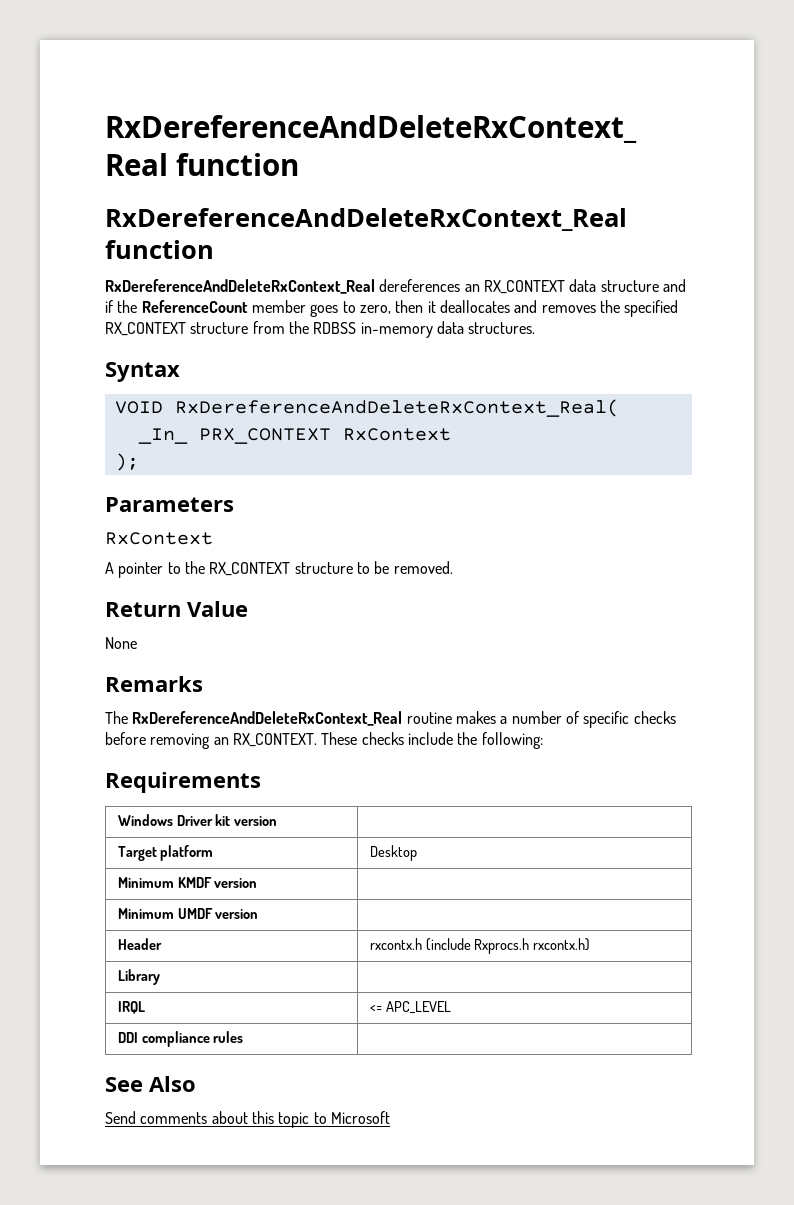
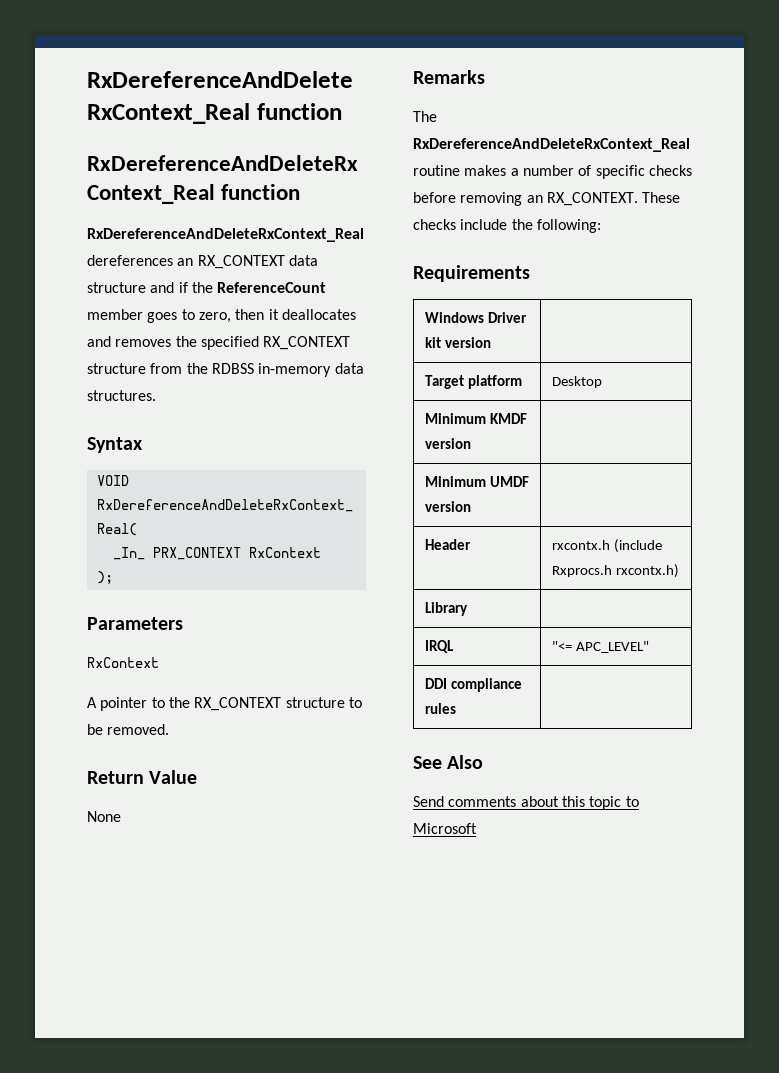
[369,1001,451,1014] <= APC_LEVEL -> [551,641,649,653] "<= APC_LEVEL"

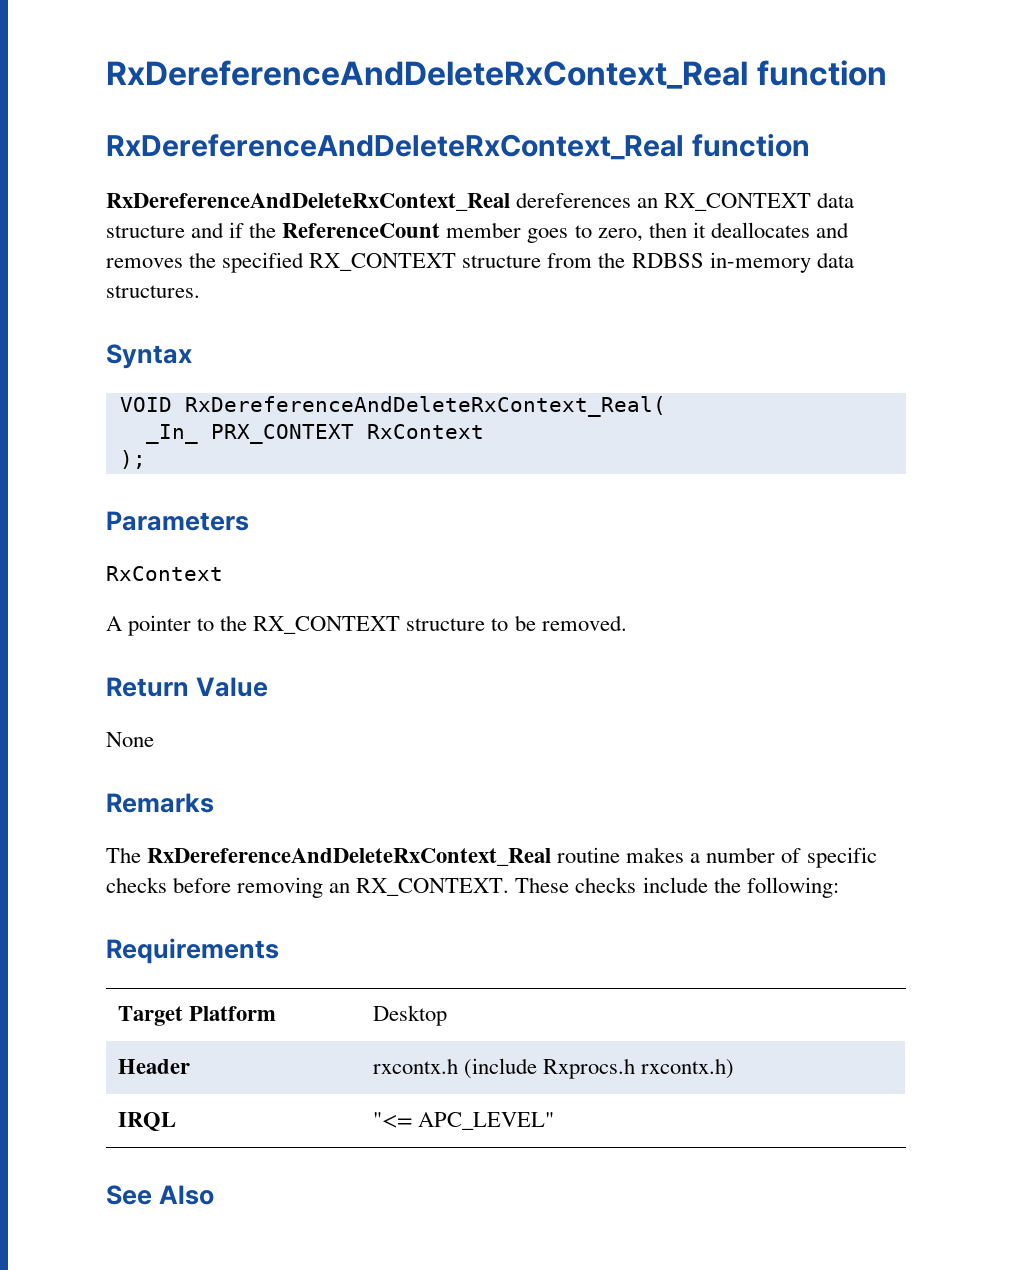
[424,312,527,323] [424,337,491,348] // Windows Driver kit version | -> (279, 951) none
[467,375,522,389] platform -> [188,1006,276,1021] Platform
[424,413,527,424] [424,438,471,449] [424,476,529,487] [424,501,471,512] // Minimum KMDF version | // Minimum UMDF version | -> (447, 1015) none
[424,602,468,616] // Library | -> (734, 1068) none
[424,678,522,692] [424,703,456,714] // DDI compliance rules | -> (554, 1121) none
[413,796,639,810] [413,823,477,834] // Send comments about this topic to Microsoft -> (215, 1195) none

